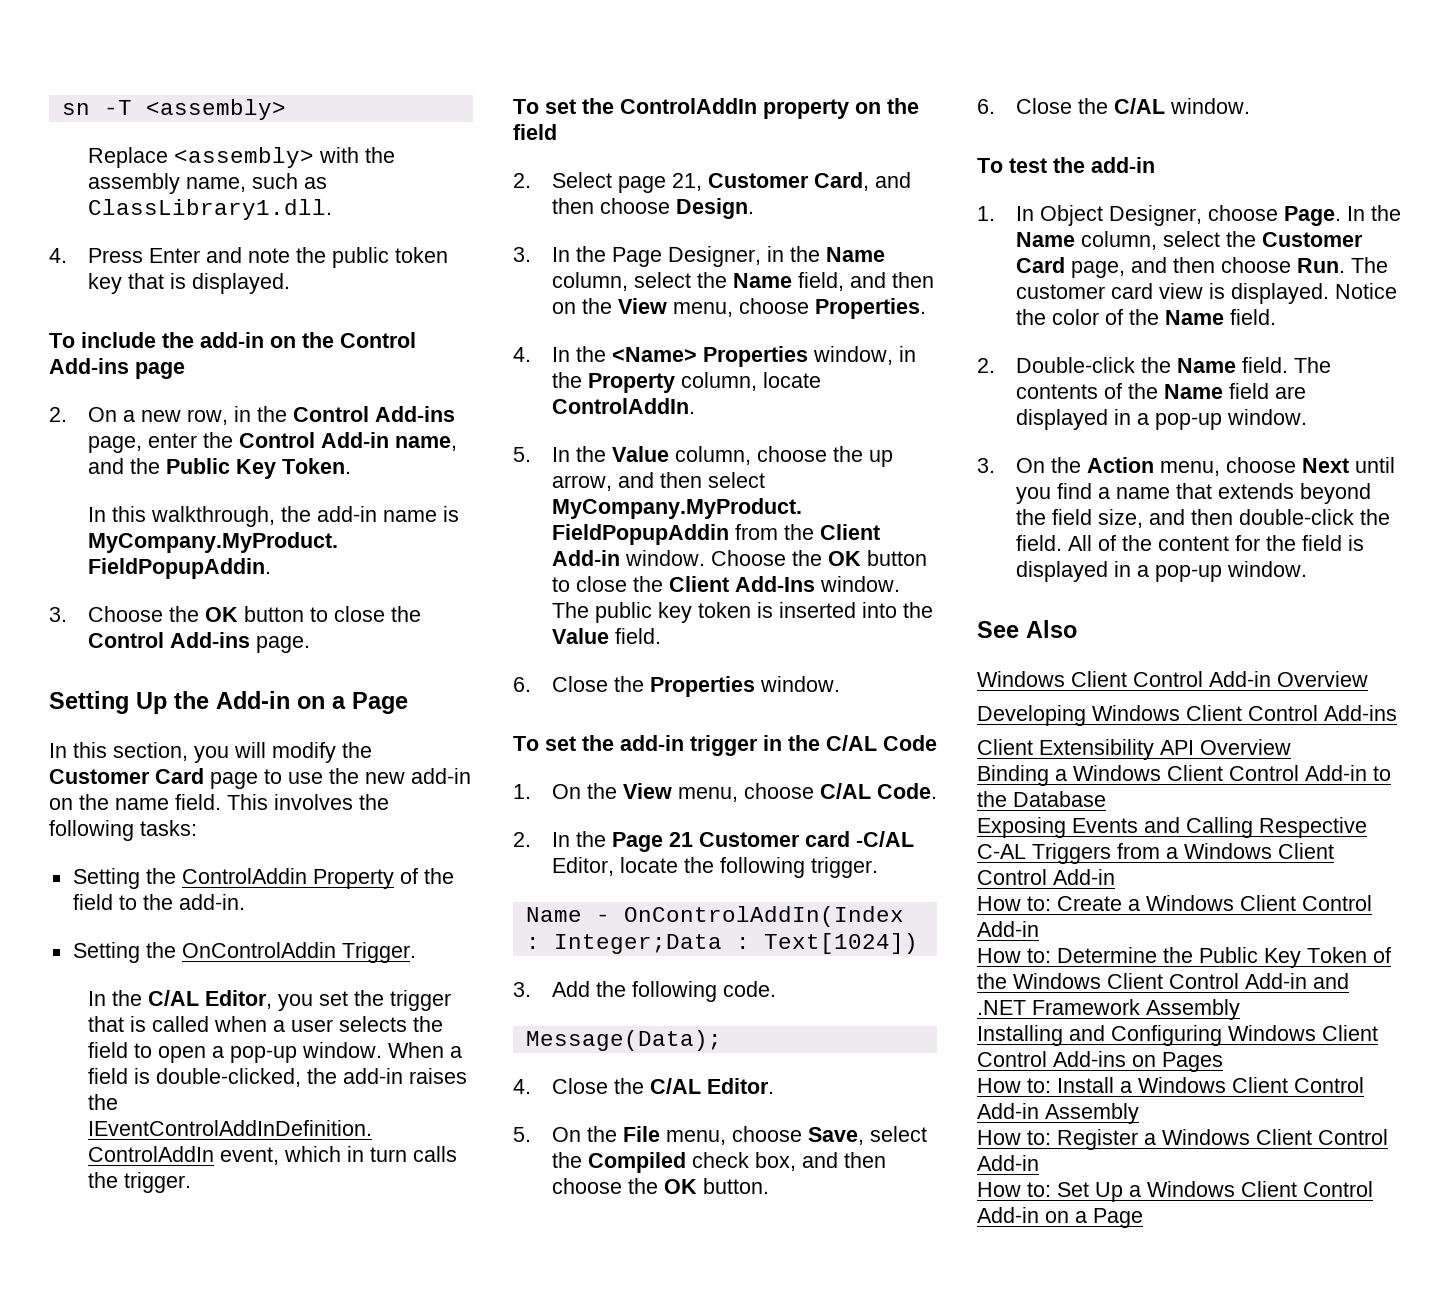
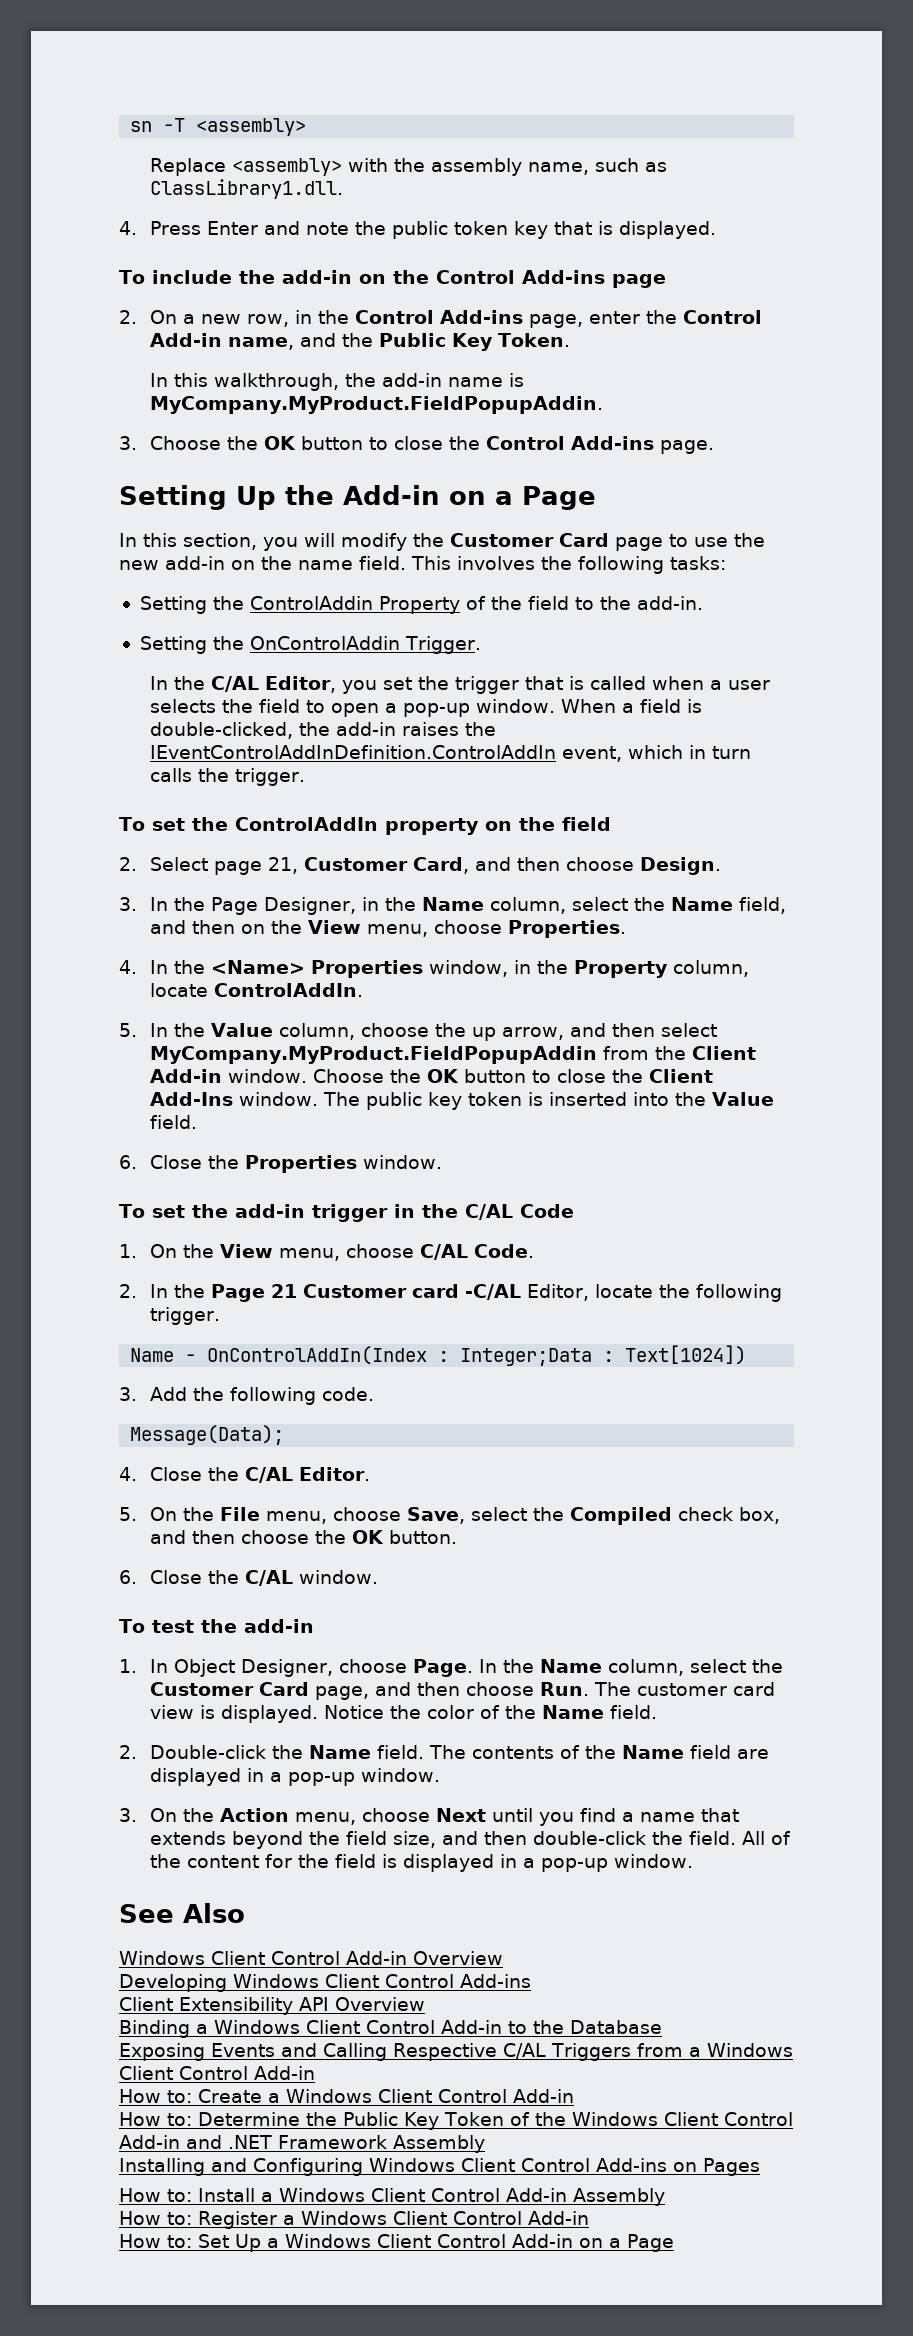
[977,844,1026,859] C-AL -> [502,2043,546,2059] C/AL

